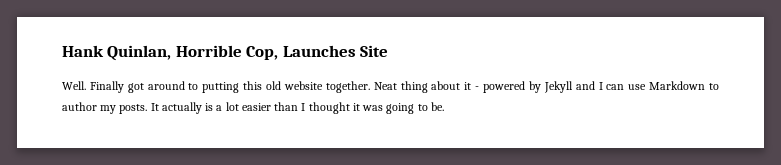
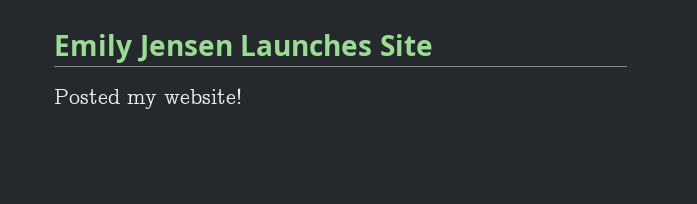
[62,45,389,61] [62,81,719,93] [62,102,444,114] Hank Quinlan, Horrible Cop, Launches Site // Well. Finally got around to putting this old website together. Neat thing about it - powered by Jekyll and I can use Markdown to author my posts. It actually is a lot easier than I thought it was going to be. -> [54,34,433,63] [54,88,242,109] Emily Jensen Launches Site // Posted my website!

